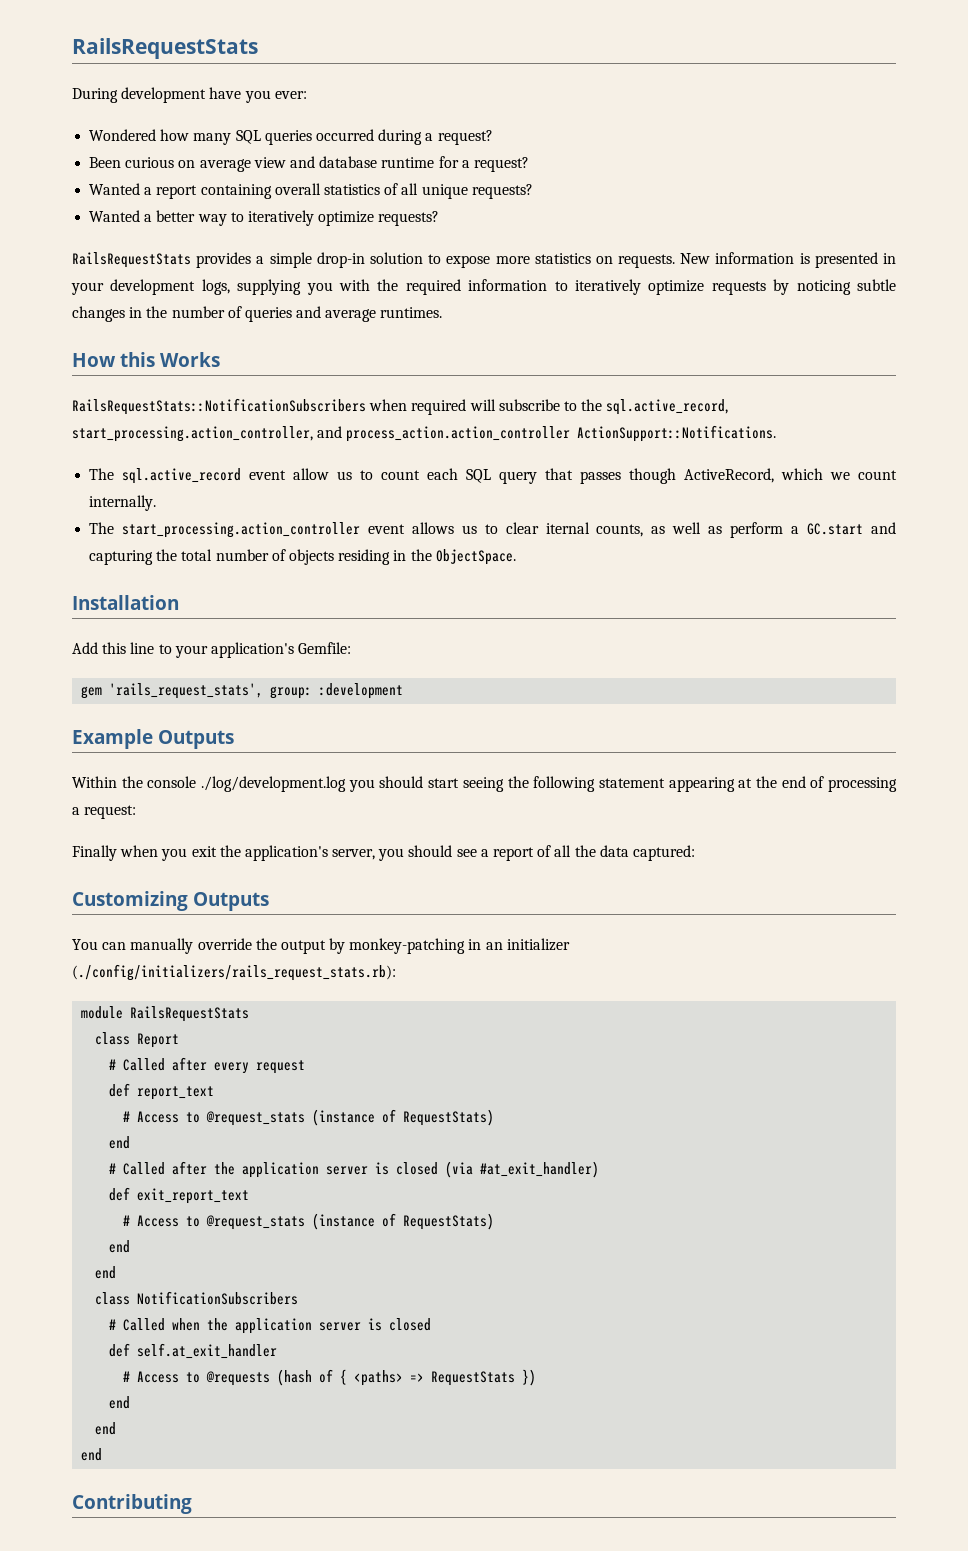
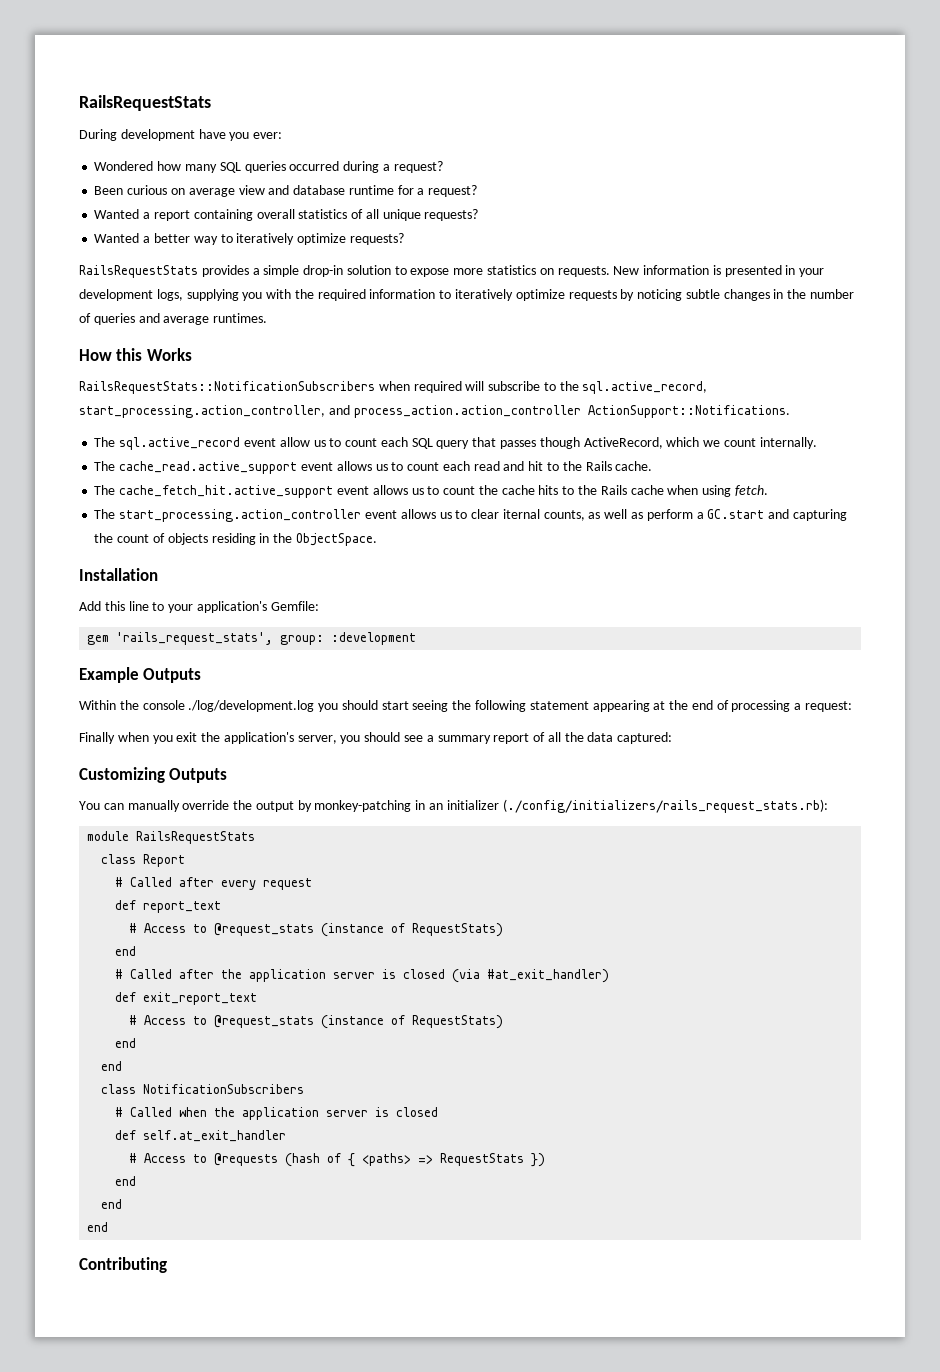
(157, 503) none -> [94,461,653,474] [94,485,768,498] // The cache_read.active_support event allows us to count each read and hit to the Rails cache. // The cache_fetch_hit.active_support event allows us to count the cache hits to the Rails cache when using fetch.
[181,549,269,561] total number -> [117,534,150,543] count
(489, 853) none -> [437,735,491,744] summary

